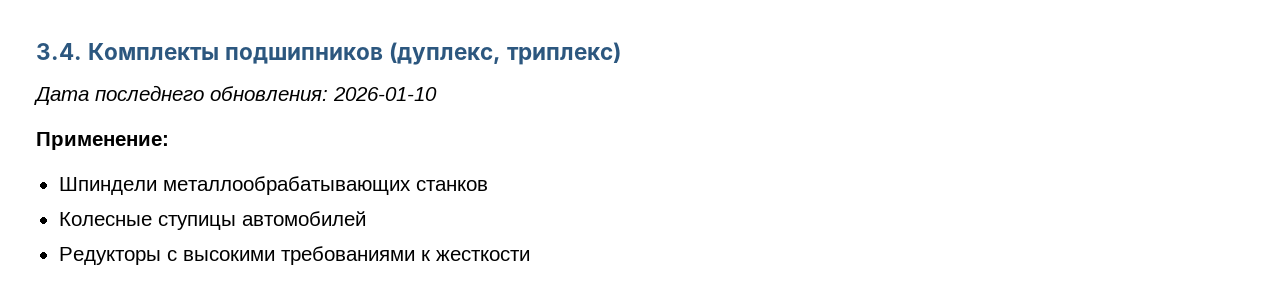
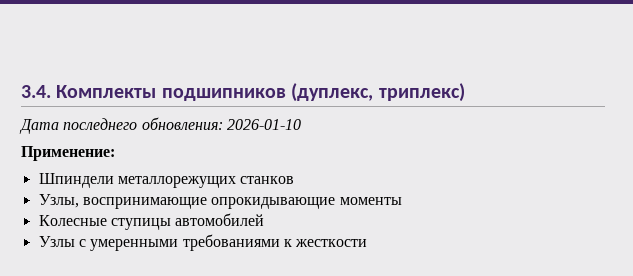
[162,176,411,195] металлообрабатывающих -> [117,176,236,188] металлорежущих
(488, 185) none -> [38,194,402,209] // Узлы, воспринимающие опрокидывающие моменты
[58,247,275,265] Редукторы с высокими -> [38,236,179,251] Узлы с умеренными

